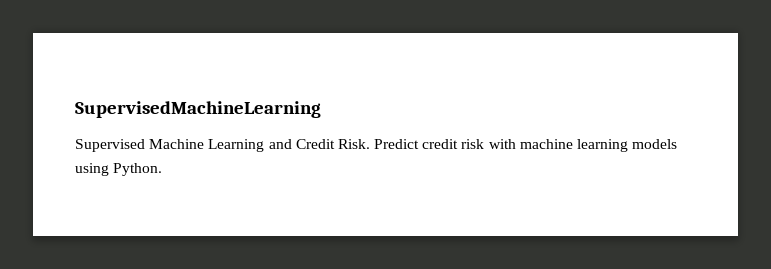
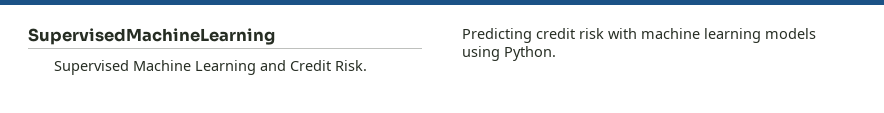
[374,139,420,149] Predict -> [462,28,532,43] Predicting

